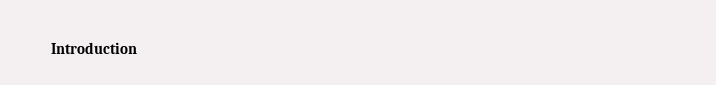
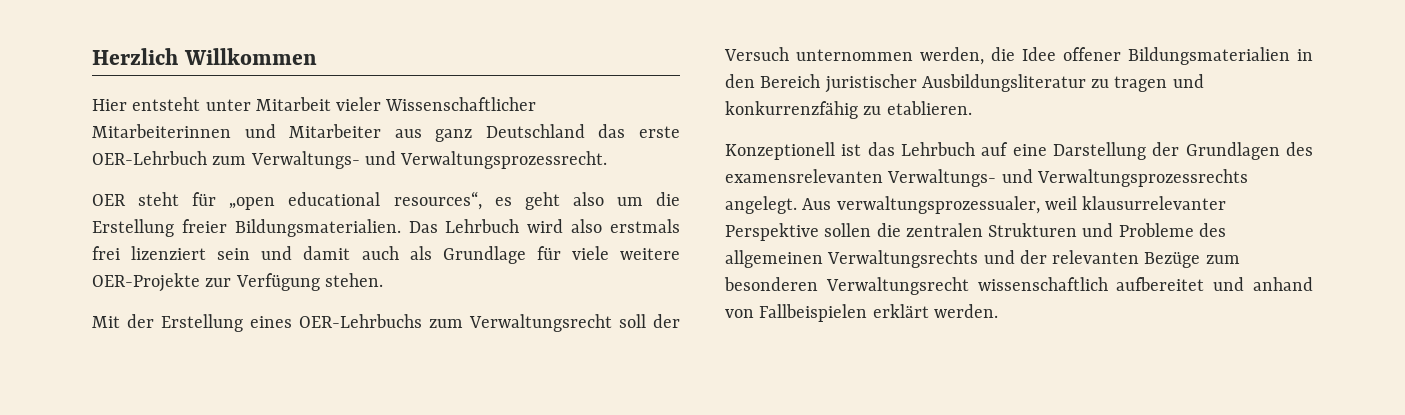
[51,42,137,54] Introduction -> [92,48,317,65] [92,97,537,111] [92,124,680,142] [92,151,608,169] [92,191,681,210] [92,219,680,237] [92,246,681,264] [92,273,383,292] [92,314,680,332] [724,47,1313,65] [725,74,1204,93] [725,101,972,119] [725,142,1313,160] [725,169,1248,187] [725,196,1227,214] [725,223,1226,241] [725,250,1240,268] [724,277,1313,295] [725,304,998,322] Herzlich Willkommen // Hier entsteht unter Mitarbeit vieler Wissenschaftlicher Mitarbeiterinnen und Mitarbeiter aus ganz Deutschland das erste OER-Lehrbuch zum Verwaltungs- und Verwaltungsprozessrecht. // OER steht für „open educational resources“, es geht also um die Erstellung freier Bildungsmaterialien. Das Lehrbuch wird also erstmals frei lizenziert sein und damit auch als Grundlage für viele weitere OER-Projekte zur Verfügung stehen. // Mit der Erstellung eines OER-Lehrbuchs zum Verwaltungsrecht soll der Versuch unternommen werden, die Idee offener Bildungsmaterialien in den Bereich juristischer Ausbildungsliteratur zu tragen und konkurrenzfähig zu etablieren. // Konzeptionell ist das Lehrbuch auf eine Darstellung der Grundlagen des examensrelevanten Verwaltungs- und Verwaltungsprozessrechts angelegt. Aus verwaltungsprozessualer, weil klausurrelevanter Perspektive sollen die zentralen Strukturen und Probleme des allgemeinen Verwaltungsrechts und der relevanten Bezüge zum besonderen Verwaltungsrecht wissenschaftlich aufbereitet und anhand von Fallbeispielen erklärt werden.

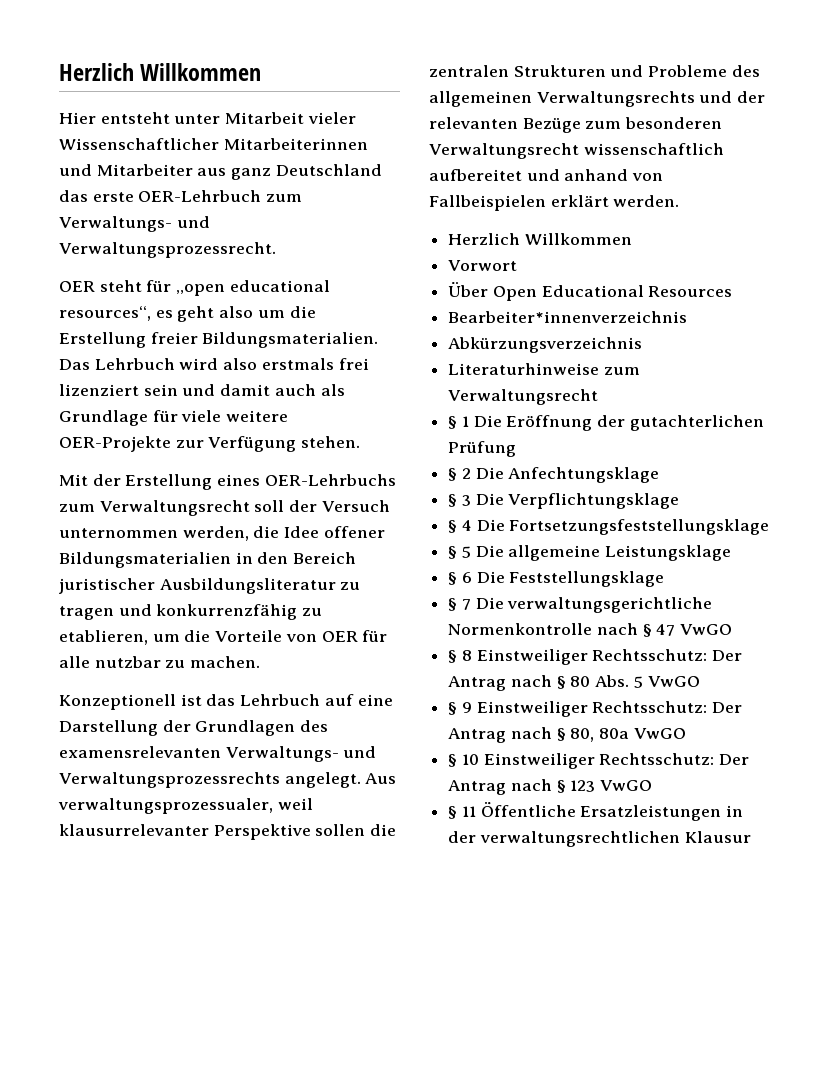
[886,101,972,115] etablieren. -> [59,630,388,645] [59,656,261,668] etablieren, um die Vorteile von OER für alle nutzbar zu machen.
(998, 311) none -> [448,233,632,245] [448,260,518,271] [448,282,733,301] [448,311,688,323] [448,337,643,353] [448,363,640,375] [448,389,599,405] [448,415,764,431] [448,441,517,457] [448,467,660,483] [448,493,680,509] [448,519,770,535] [448,545,732,561] [448,571,665,587] [448,597,713,613] [448,623,733,637] [448,649,743,665] [448,675,700,691] [448,701,743,717] [448,727,686,743] [448,753,750,769] [448,779,653,795] [448,802,744,821] [448,831,751,847] // Herzlich Willkommen // Vorwort // Über Open Educational Resources // Bearbeiter*innenverzeichnis // Abkürzungsverzeichnis // Literaturhinweise zum Verwaltungsrecht // § 1 Die Eröffnung der gutachterlichen Prüfung // § 2 Die Anfechtungsklage // § 3 Die Verpflichtungsklage // § 4 Die Fortsetzungsfeststellungsklage // § 5 Die allgemeine Leistungsklage // § 6 Die Feststellungsklage // § 7 Die verwaltungsgerichtliche Normenkontrolle nach § 47 VwGO // § 8 Einstweiliger Rechtsschutz: Der Antrag nach § 80 Abs. 5 VwGO // § 9 Einstweiliger Rechtsschutz: Der Antrag nach § 80, 80a VwGO // § 10 Einstweiliger Rechtsschutz: Der Antrag nach § 123 VwGO // § 11 Öffentliche Ersatzleistungen in der verwaltungsrechtlichen Klausur

